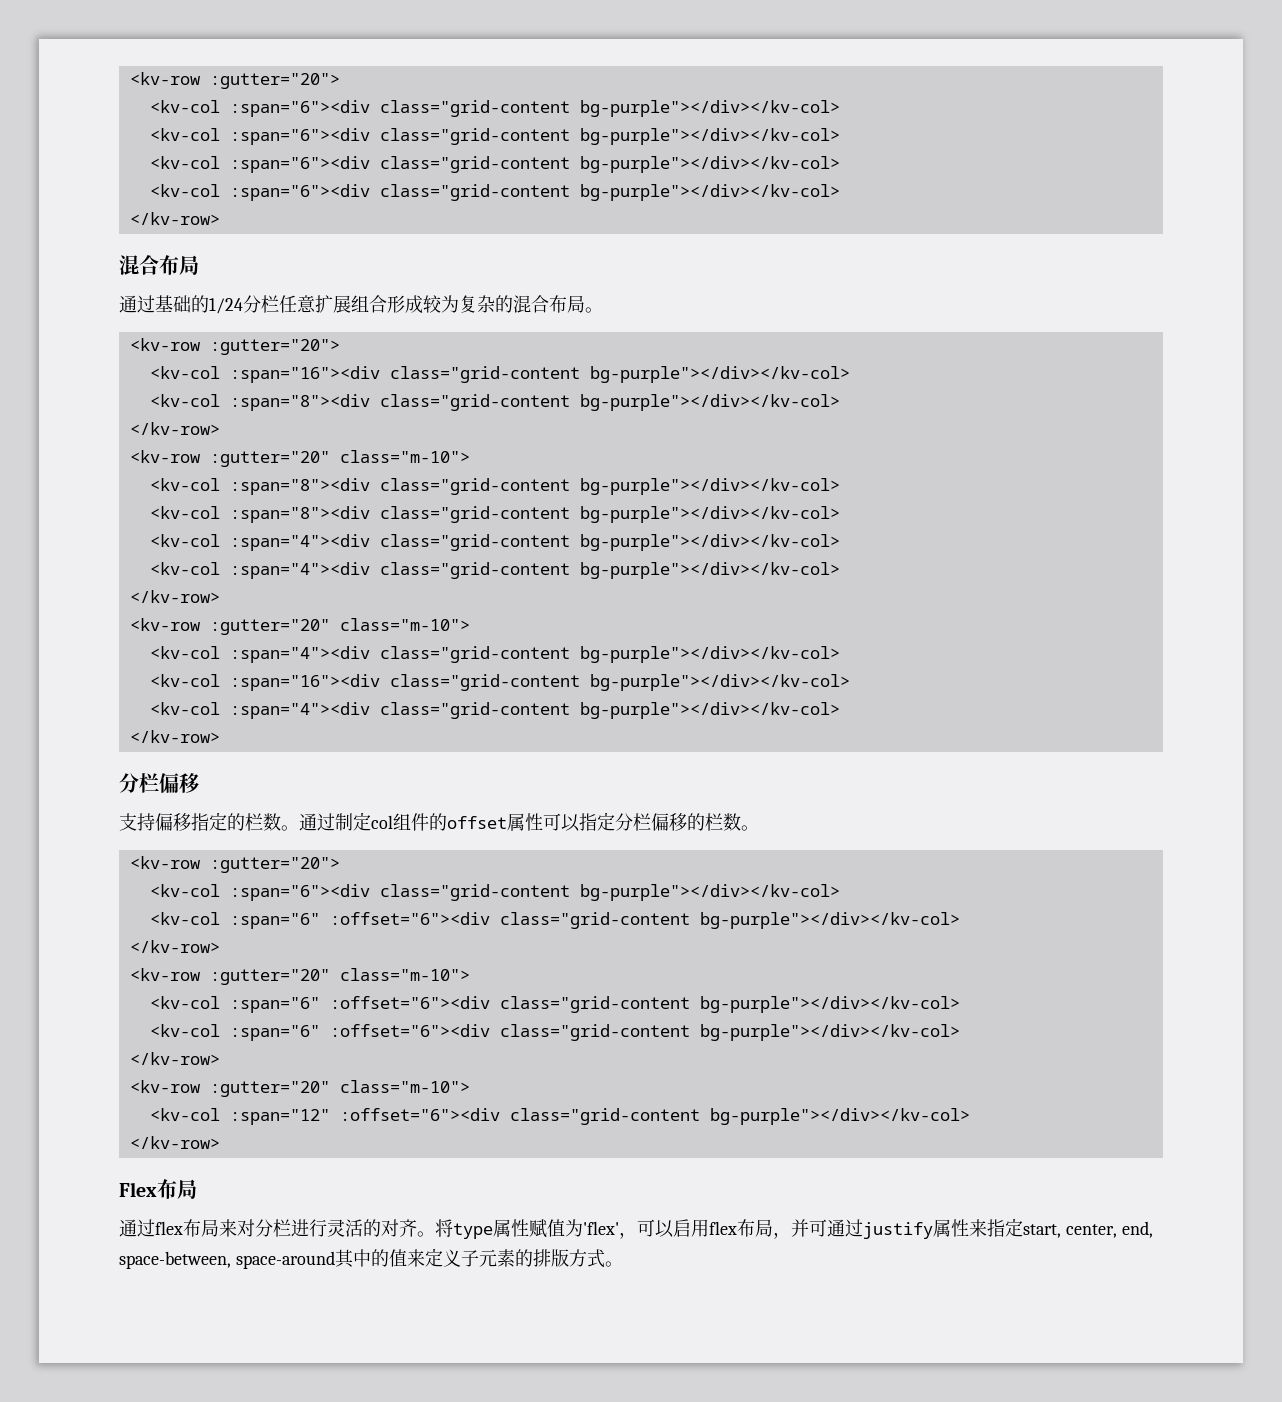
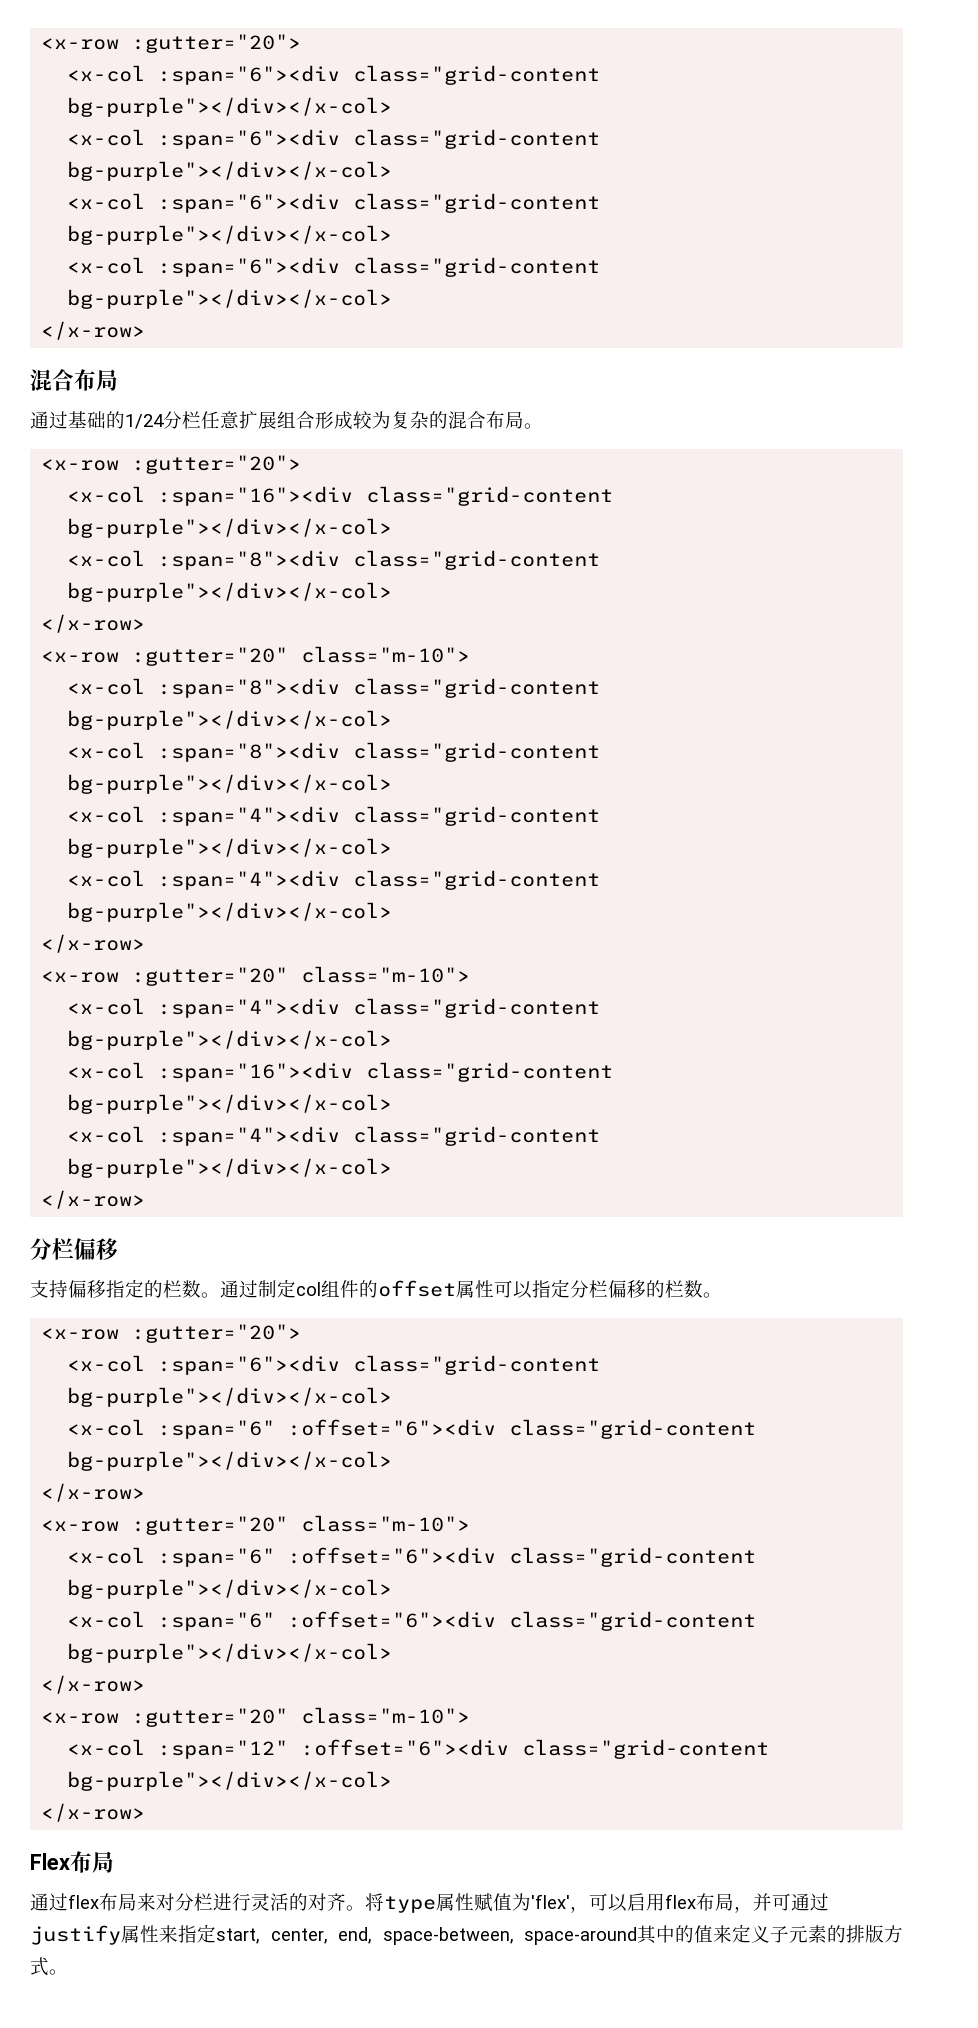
[129,72,340,89] [149,100,840,117] [149,128,840,145] [149,156,840,173] [149,184,840,201] [129,212,220,225] <kv-row :gutter="20"> // <kv-col :span="6"><div class="grid-content bg-purple"></div></kv-col> // <kv-col :span="6"><div class="grid-content bg-purple"></div></kv-col> // <kv-col :span="6"><div class="grid-content bg-purple"></div></kv-col> // <kv-col :span="6"><div class="grid-content bg-purple"></div></kv-col> // </kv-row> -> [41,34,302,53] [67,65,601,85] [67,97,393,117] [67,129,601,149] [67,161,393,181] [67,193,601,213] [67,225,393,245] [67,257,601,277] [67,289,393,309] [41,321,146,340] <x-row :gutter="20"> // <x-col :span="6"><div class="grid-content bg-purple"></div></x-col> // <x-col :span="6"><div class="grid-content bg-purple"></div></x-col> // <x-col :span="6"><div class="grid-content bg-purple"></div></x-col> // <x-col :span="6"><div class="grid-content bg-purple"></div></x-col> // </x-row>
[129,338,340,355] [149,366,850,383] [149,394,840,411] [129,422,220,435] [129,450,470,467] [149,478,840,495] [149,506,840,523] [149,534,840,551] [149,562,840,579] [129,590,220,603] [129,618,470,635] [149,646,840,663] [149,674,850,691] [149,702,840,719] [129,730,220,743] <kv-row :gutter="20"> // <kv-col :span="16"><div class="grid-content bg-purple"></div></kv-col> // <kv-col :span="8"><div class="grid-content bg-purple"></div></kv-col> // </kv-row> // <kv-row :gutter="20" class="m-10"> // <kv-col :span="8"><div class="grid-content bg-purple"></div></kv-col> // <kv-col :span="8"><div class="grid-content bg-purple"></div></kv-col> // <kv-col :span="4"><div class="grid-content bg-purple"></div></kv-col> // <kv-col :span="4"><div class="grid-content bg-purple"></div></kv-col> // </kv-row> // <kv-row :gutter="20" class="m-10"> // <kv-col :span="4"><div class="grid-content bg-purple"></div></kv-col> // <kv-col :span="16"><div class="grid-content bg-purple"></div></kv-col> // <kv-col :span="4"><div class="grid-content bg-purple"></div></kv-col> // </kv-row> -> [41,455,302,474] [67,486,614,506] [67,518,393,538] [67,550,601,570] [67,582,393,602] [41,614,146,633] [41,646,471,666] [67,678,601,698] [67,710,393,730] [67,742,601,762] [67,774,393,794] [67,806,601,826] [67,838,393,858] [67,870,601,890] [67,902,393,922] [41,934,146,953] [41,966,471,986] [67,998,601,1018] [67,1030,393,1050] [67,1062,614,1082] [67,1094,393,1114] [67,1126,601,1146] [67,1158,393,1178] [41,1190,146,1209] <x-row :gutter="20"> // <x-col :span="16"><div class="grid-content bg-purple"></div></x-col> // <x-col :span="8"><div class="grid-content bg-purple"></div></x-col> // </x-row> // <x-row :gutter="20" class="m-10"> // <x-col :span="8"><div class="grid-content bg-purple"></div></x-col> // <x-col :span="8"><div class="grid-content bg-purple"></div></x-col> // <x-col :span="4"><div class="grid-content bg-purple"></div></x-col> // <x-col :span="4"><div class="grid-content bg-purple"></div></x-col> // </x-row> // <x-row :gutter="20" class="m-10"> // <x-col :span="4"><div class="grid-content bg-purple"></div></x-col> // <x-col :span="16"><div class="grid-content bg-purple"></div></x-col> // <x-col :span="4"><div class="grid-content bg-purple"></div></x-col> // </x-row>
[129,856,340,873] [149,884,840,901] [149,912,960,929] [129,940,220,953] [129,968,470,985] [149,996,960,1013] [149,1024,960,1041] [129,1052,220,1065] [129,1080,470,1097] [149,1108,220,1121] <kv-row :gutter="20"> // <kv-col :span="6"><div class="grid-content bg-purple"></div></kv-col> // <kv-col :span="6" :offset="6"><div class="grid-content bg-purple"></div></kv-col> // </kv-row> // <kv-row :gutter="20" class="m-10"> // <kv-col :span="6" :offset="6"><div class="grid-content bg-purple"></div></kv-col> // <kv-col :span="6" :offset="6"><div class="grid-content bg-purple"></div></kv-col> // </kv-row> // <kv-row :gutter="20" class="m-10"> // <kv-col -> [41,1324,302,1343] [67,1355,601,1375] [67,1387,393,1407] [67,1419,757,1439] [67,1451,393,1471] [41,1483,146,1502] [41,1515,471,1535] [67,1547,757,1567] [67,1579,393,1599] [67,1611,757,1631] [67,1643,393,1663] [41,1675,146,1694] [41,1707,471,1727] [67,1739,146,1756] <x-row :gutter="20"> // <x-col :span="6"><div class="grid-content bg-purple"></div></x-col> // <x-col :span="6" :offset="6"><div class="grid-content bg-purple"></div></x-col> // </x-row> // <x-row :gutter="20" class="m-10"> // <x-col :span="6" :offset="6"><div class="grid-content bg-purple"></div></x-col> // <x-col :span="6" :offset="6"><div class="grid-content bg-purple"></div></x-col> // </x-row> // <x-row :gutter="20" class="m-10"> // <x-col
[709,1108,970,1125] [129,1136,220,1149] bg-purple"></div></kv-col> // </kv-row> -> [67,1771,393,1791] [41,1803,146,1822] bg-purple"></div></x-col> // </x-row>

